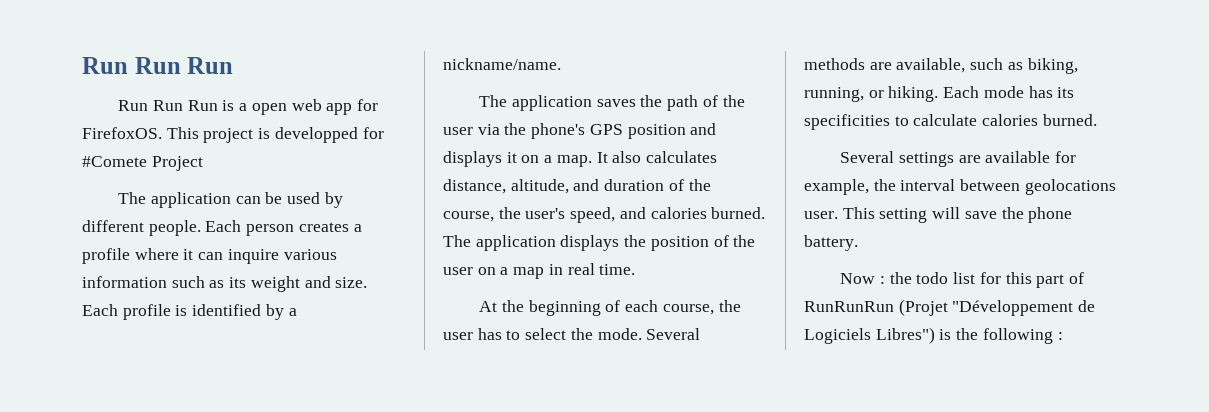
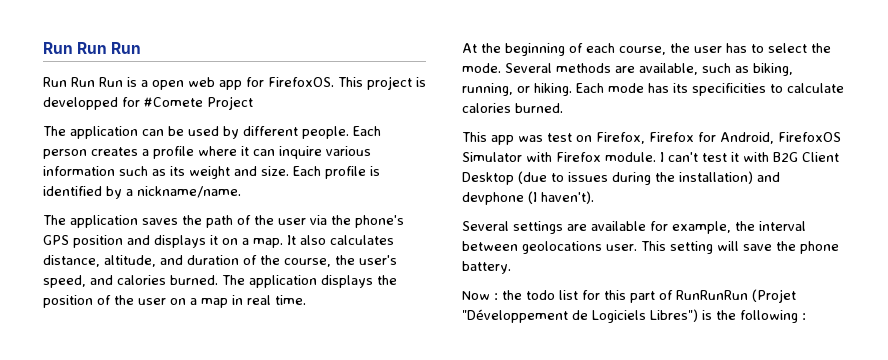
(1097, 120) none -> [462,132,841,145] [462,152,839,162] [462,171,780,185] [462,191,594,205] // This app was test on Firefox, Firefox for Android, FirefoxOS Simulator with Firefox module. I can't test it with B2G Client Desktop (due to issues during the installation) and devphone (I haven't).

